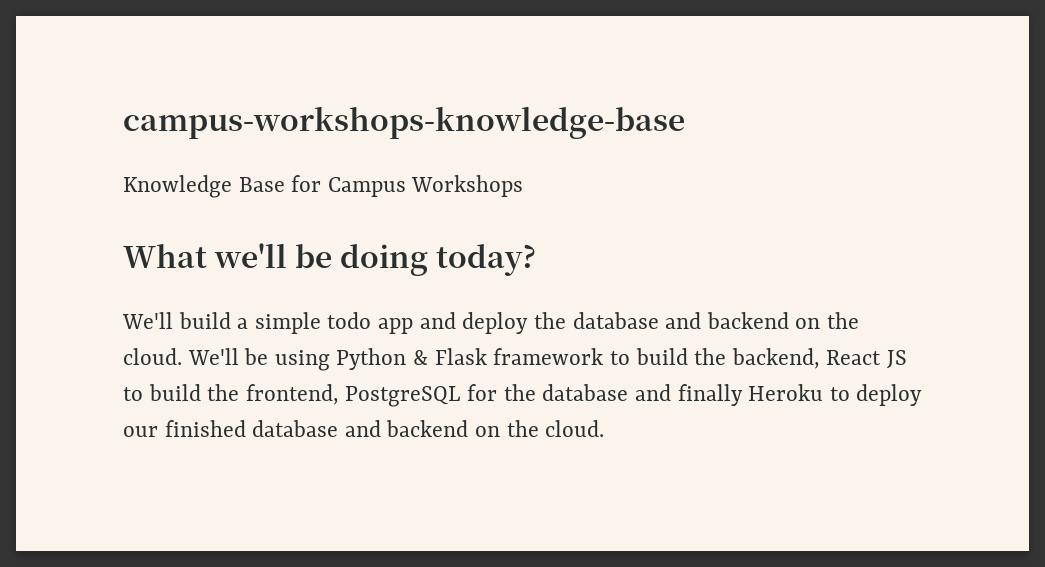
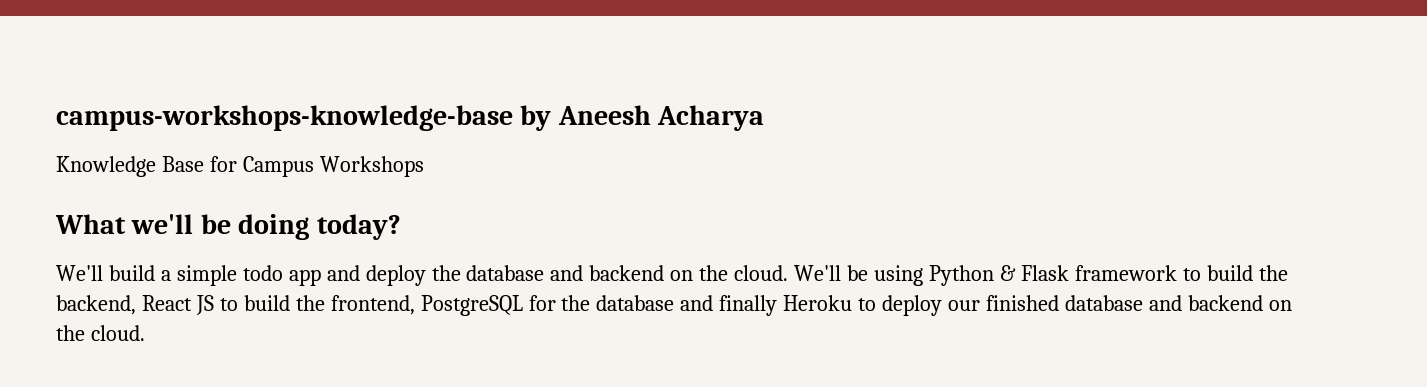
(685, 122) none -> [520,105,765,131] by Aneesh Acharya

